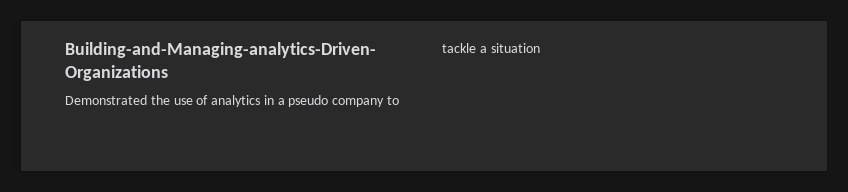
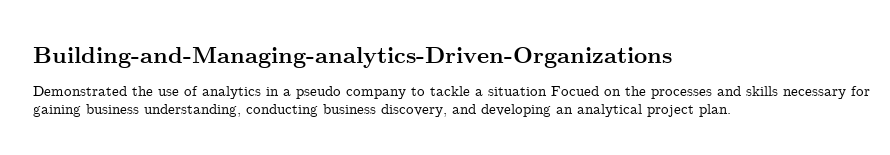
(540, 48) none -> [551,86,870,99] [33,104,731,117] Focued on the processes and skills necessary for gaining business understanding, conducting business discovery, and developing an analytical project plan.

